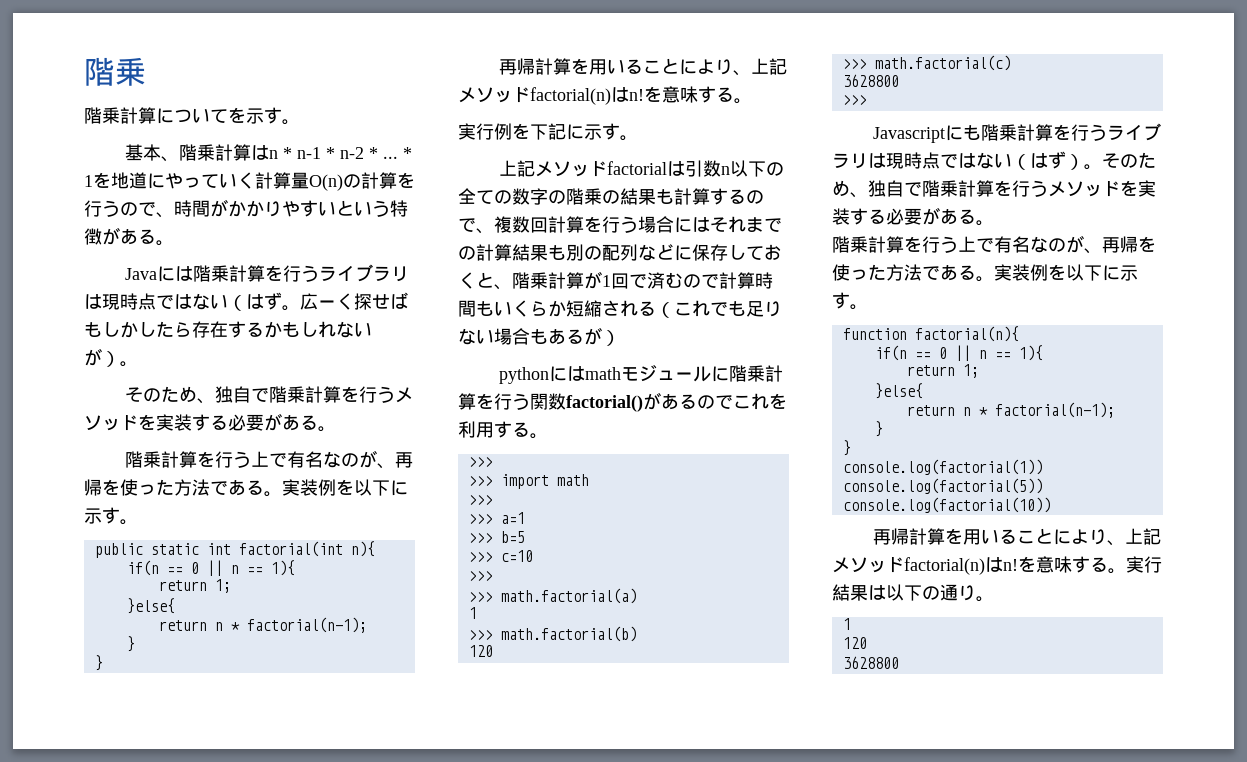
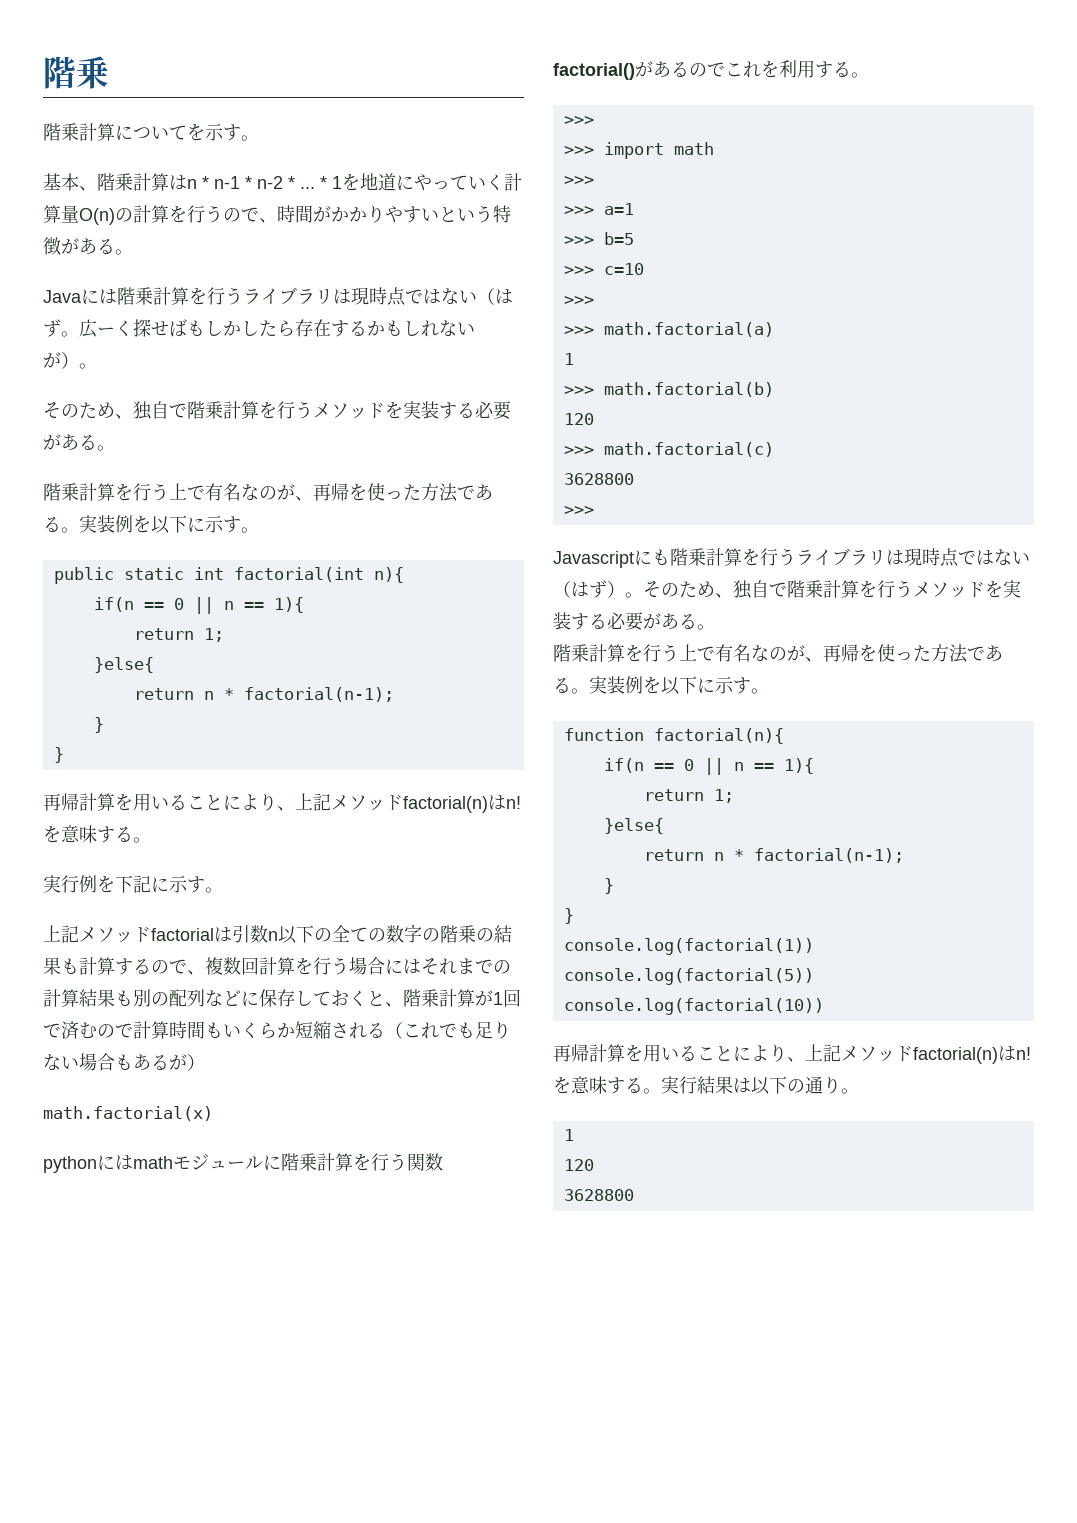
(620, 338) none -> [43,1106,213,1121] // math.factorial(x)

